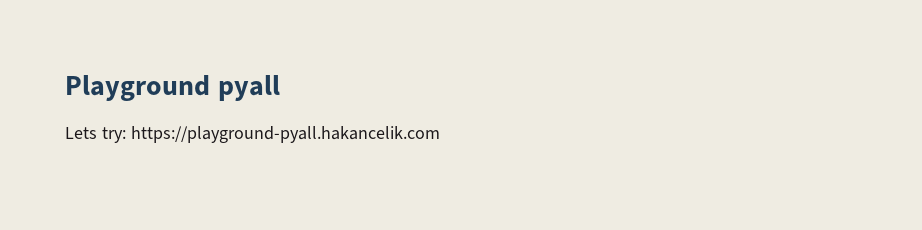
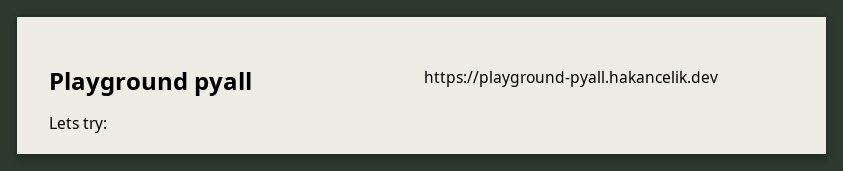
[130,126,440,143] https://playground-pyall.hakancelik.com -> [424,71,718,87] https://playground-pyall.hakancelik.dev

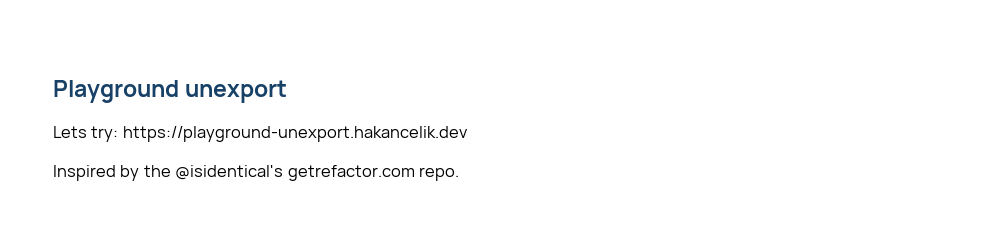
[194,72,253,96] pyall -> [185,80,288,103] unexport
[424,71,718,87] https://playground-pyall.hakancelik.dev -> [122,126,468,142] [53,165,460,181] https://playground-unexport.hakancelik.dev // Inspired by the @isidentical's getrefactor.com repo.

